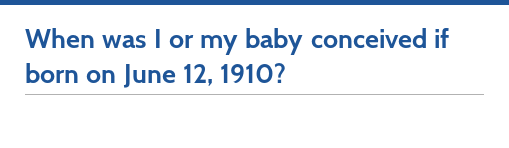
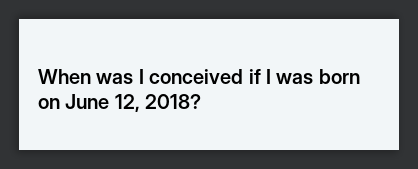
[168,28,450,55] or my baby conceived if -> [149,69,314,84] conceived if I was
[220,63,287,83] 1910? -> [145,94,202,109] 2018?

